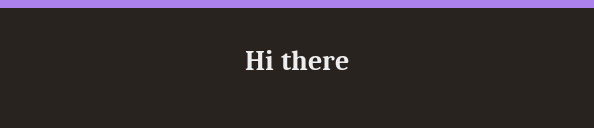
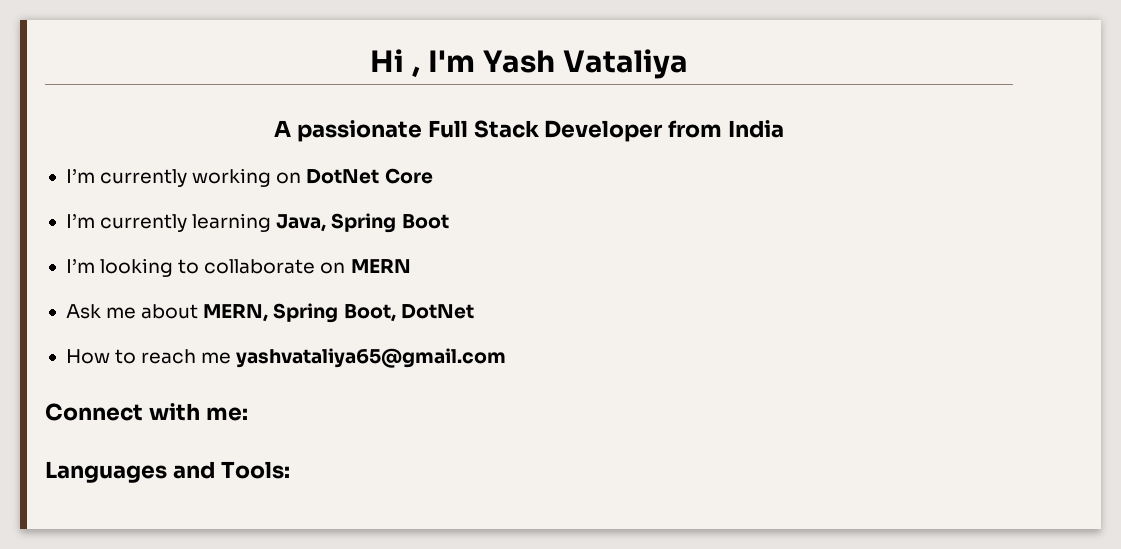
[281,50,350,70] there -> [412,49,688,79] [273,120,785,142] [65,168,433,187] [65,213,449,233] [65,258,411,277] [65,303,474,323] [65,348,507,368] [45,403,248,421] [45,461,290,483] , I'm Yash Vataliya // A passionate Full Stack Developer from India // I’m currently working on DotNet Core // I’m currently learning Java, Spring Boot // I’m looking to collaborate on MERN // Ask me about MERN, Spring Boot, DotNet // How to reach me yashvataliya65@gmail.com // Connect with me: // Languages and Tools:

